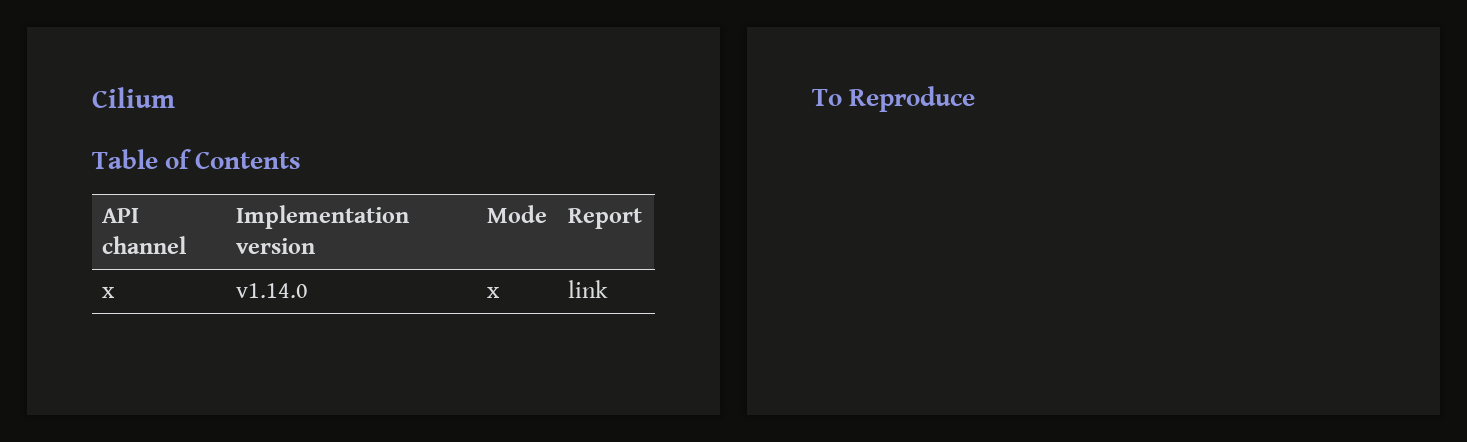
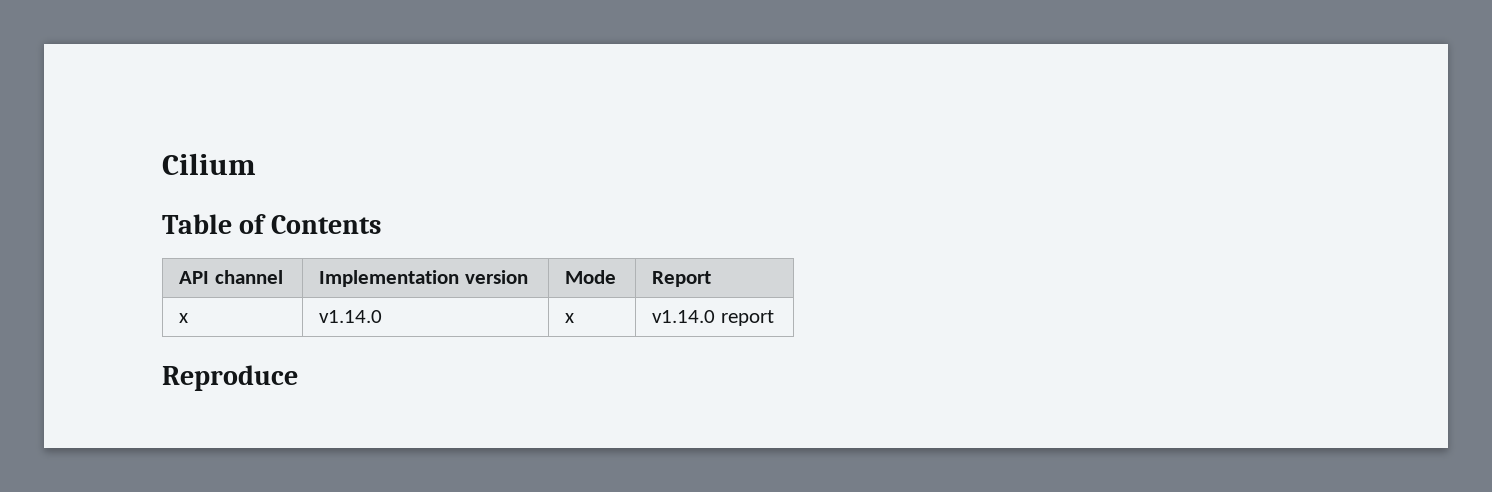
[568,280,609,298] [812,89,842,106] link // To -> [652,310,774,326] v1.14.0 report //

